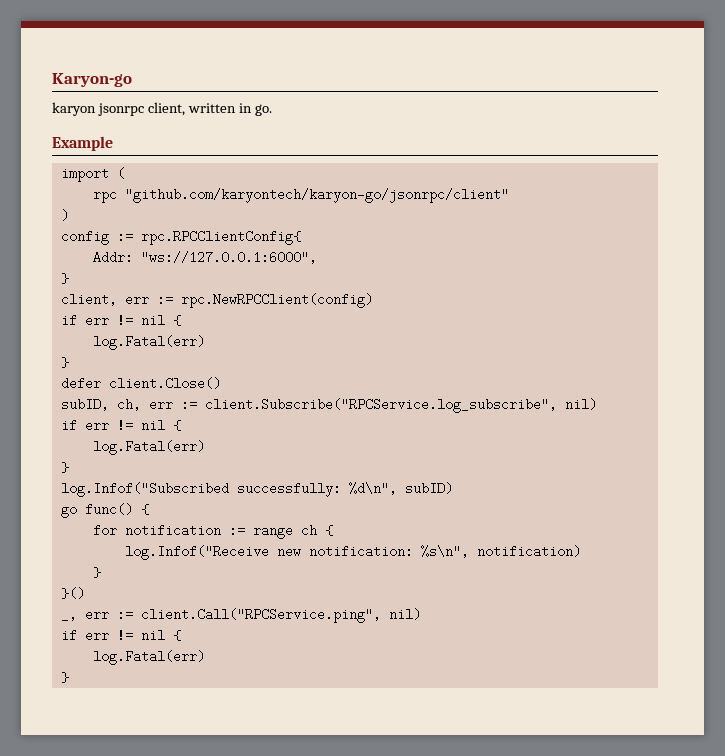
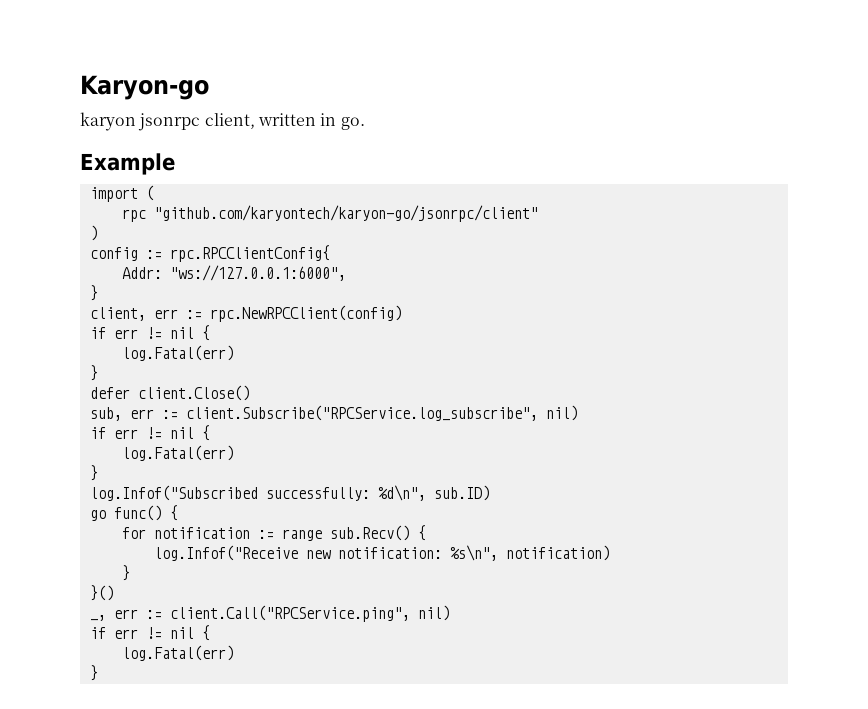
[60,398,141,411] subID, ch, -> [89,407,122,421] sub,
[404,482,453,495] subID) -> [433,485,490,501] sub.ID)
[300,524,317,537] ch -> [329,525,410,541] sub.Recv()

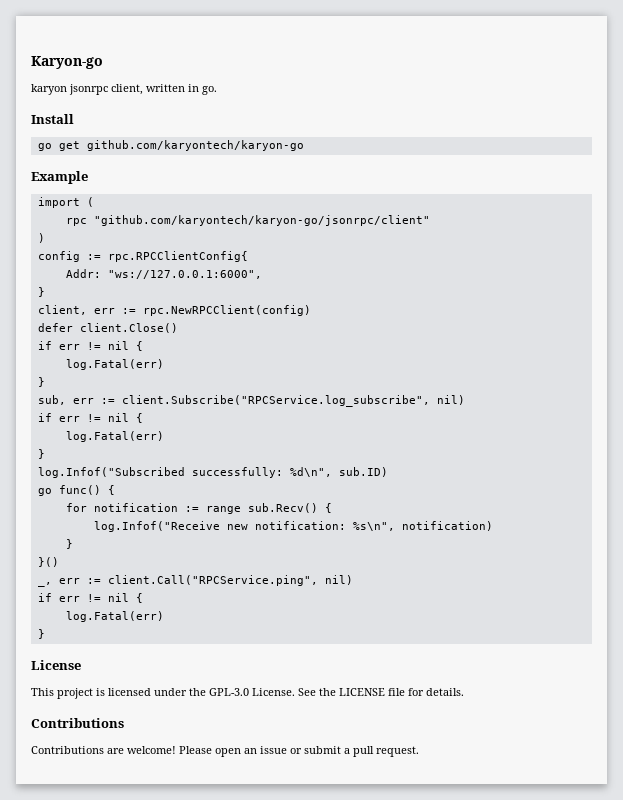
(365, 123) none -> [31,114,74,124] [37,140,304,151] // Install // go get github.com/karyontech/karyon-go
[89,325,210,341] [121,345,234,361] [89,365,98,381] [89,385,250,401] // if err != nil { // log.Fatal(err) // } // defer client.Close() -> [37,323,178,333] [37,341,143,351] [65,359,164,370] [37,377,45,387] // defer client.Close() // if err != nil { // log.Fatal(err) // }
(98, 673) none -> [31,660,81,670] [31,688,464,699] [31,718,124,728] [31,746,419,757] // License // This project is licensed under the GPL-3.0 License. See the LICENSE file for details. // Contributions // Contributions are welcome! Please open an issue or submit a pull request.

